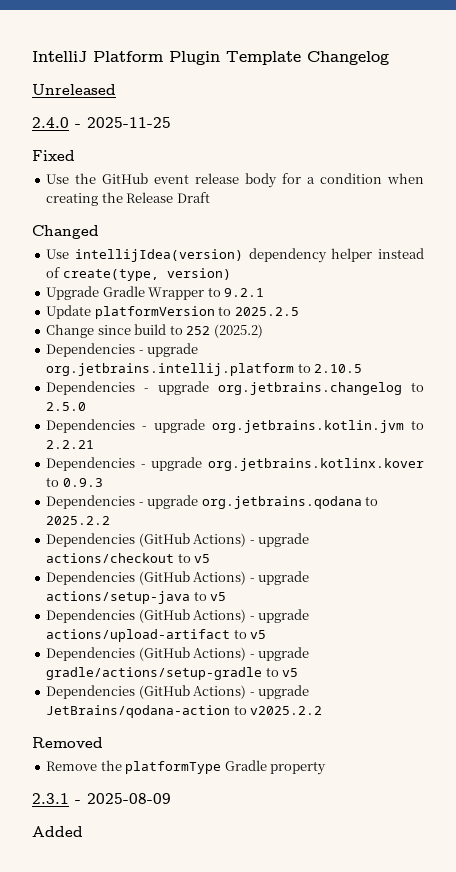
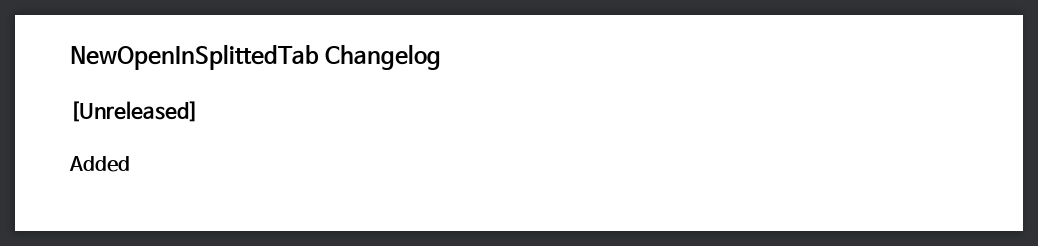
[32,51,389,65] [32,84,116,95] [32,117,171,128] [32,150,75,161] [46,173,425,188] [46,192,210,206] [32,225,99,239] [46,248,424,263] [46,267,231,281] [46,286,265,300] [46,305,299,319] [46,324,263,338] [46,343,199,357] [46,363,363,376] [46,381,425,395] [46,402,87,411] [46,419,425,433] [46,440,95,449] [46,457,424,471] [46,477,103,487] [46,495,379,509] [46,516,111,525] [46,533,310,547] [46,553,211,563] [46,571,310,585] [46,591,227,604] [46,609,310,623] [46,629,267,642] [46,647,310,661] [46,667,299,680] [46,685,310,699] [46,705,323,718] [32,737,103,748] [46,760,327,775] [32,793,171,804] IntelliJ Platform Plugin Template Changelog // Unreleased // 2.4.0 - 2025-11-25 // Fixed // Use the GitHub event release body for a condition when creating the Release Draft // Changed // Use intellijIdea(version) dependency helper instead of create(type, version) // Upgrade Gradle Wrapper to 9.2.1 // Update platformVersion to 2025.2.5 // Change since build to 252 (2025.2) // Dependencies - upgrade org.jetbrains.intellij.platform to 2.10.5 // Dependencies - upgrade org.jetbrains.changelog to 2.5.0 // Dependencies - upgrade org.jetbrains.kotlin.jvm to 2.2.21 // Dependencies - upgrade org.jetbrains.kotlinx.kover to 0.9.3 // Dependencies - upgrade org.jetbrains.qodana to 2025.2.2 // Dependencies (GitHub Actions) - upgrade actions/checkout to v5 // Dependencies (GitHub Actions) - upgrade actions/setup-java to v5 // Dependencies (GitHub Actions) - upgrade actions/upload-artifact to v5 // Dependencies (GitHub Actions) - upgrade gradle/actions/setup-gradle to v5 // Dependencies (GitHub Actions) - upgrade JetBrains/qodana-action to v2025.2.2 // Removed // Remove the platformType Gradle property // 2.3.1 - 2025-08-09 -> [70,44,442,70] [70,101,198,122] NewOpenInSplittedTab Changelog // [Unreleased]

